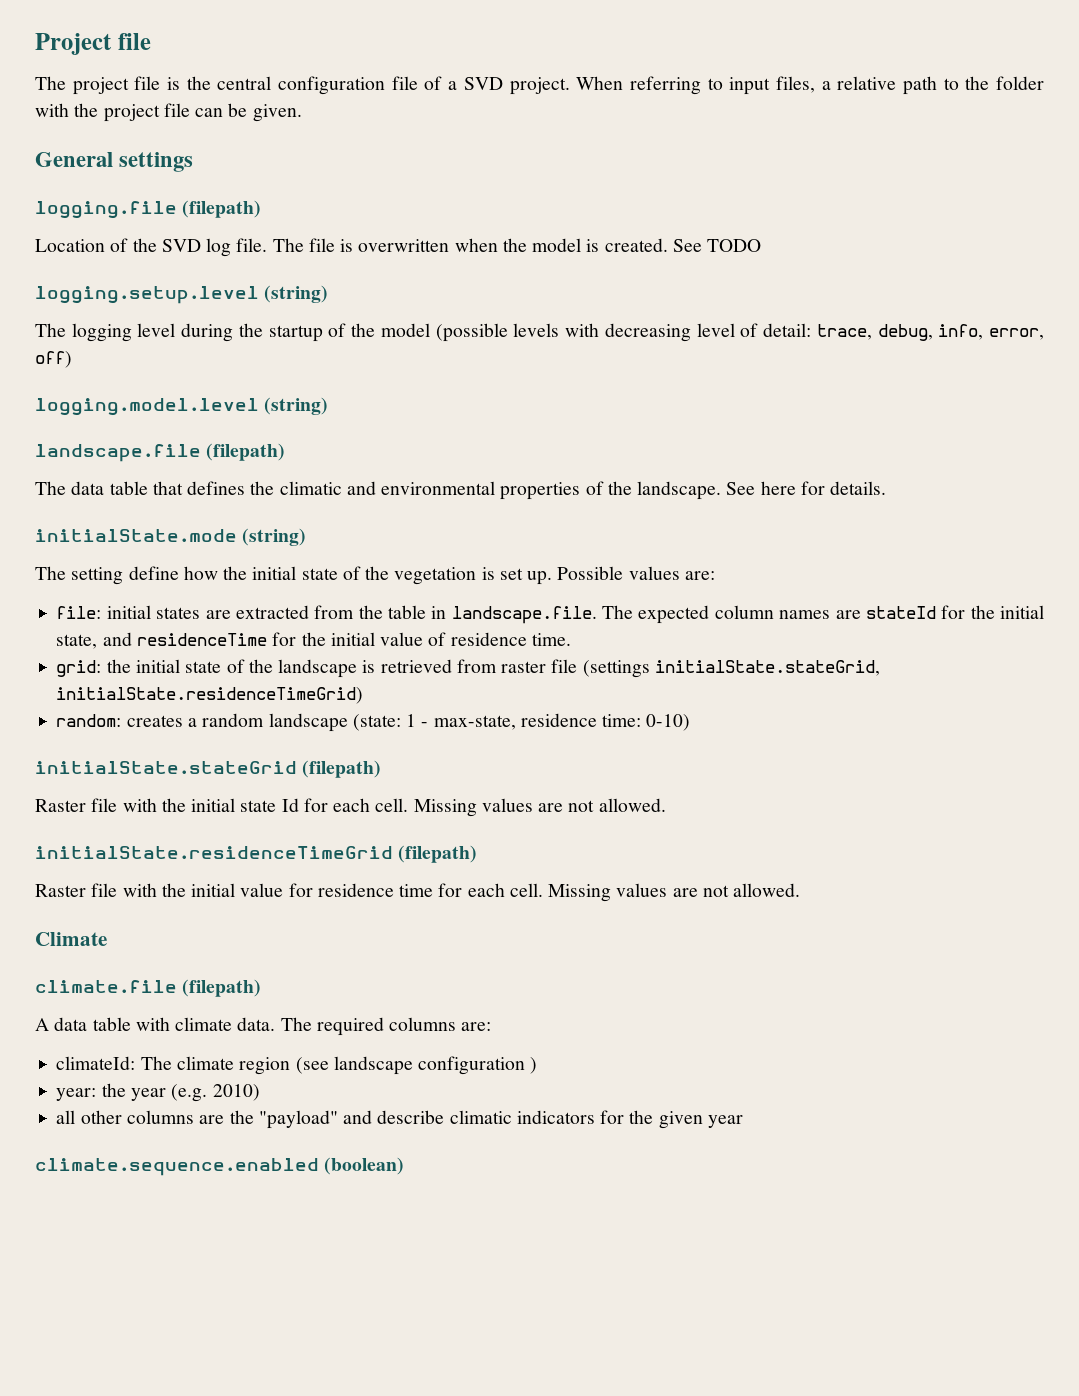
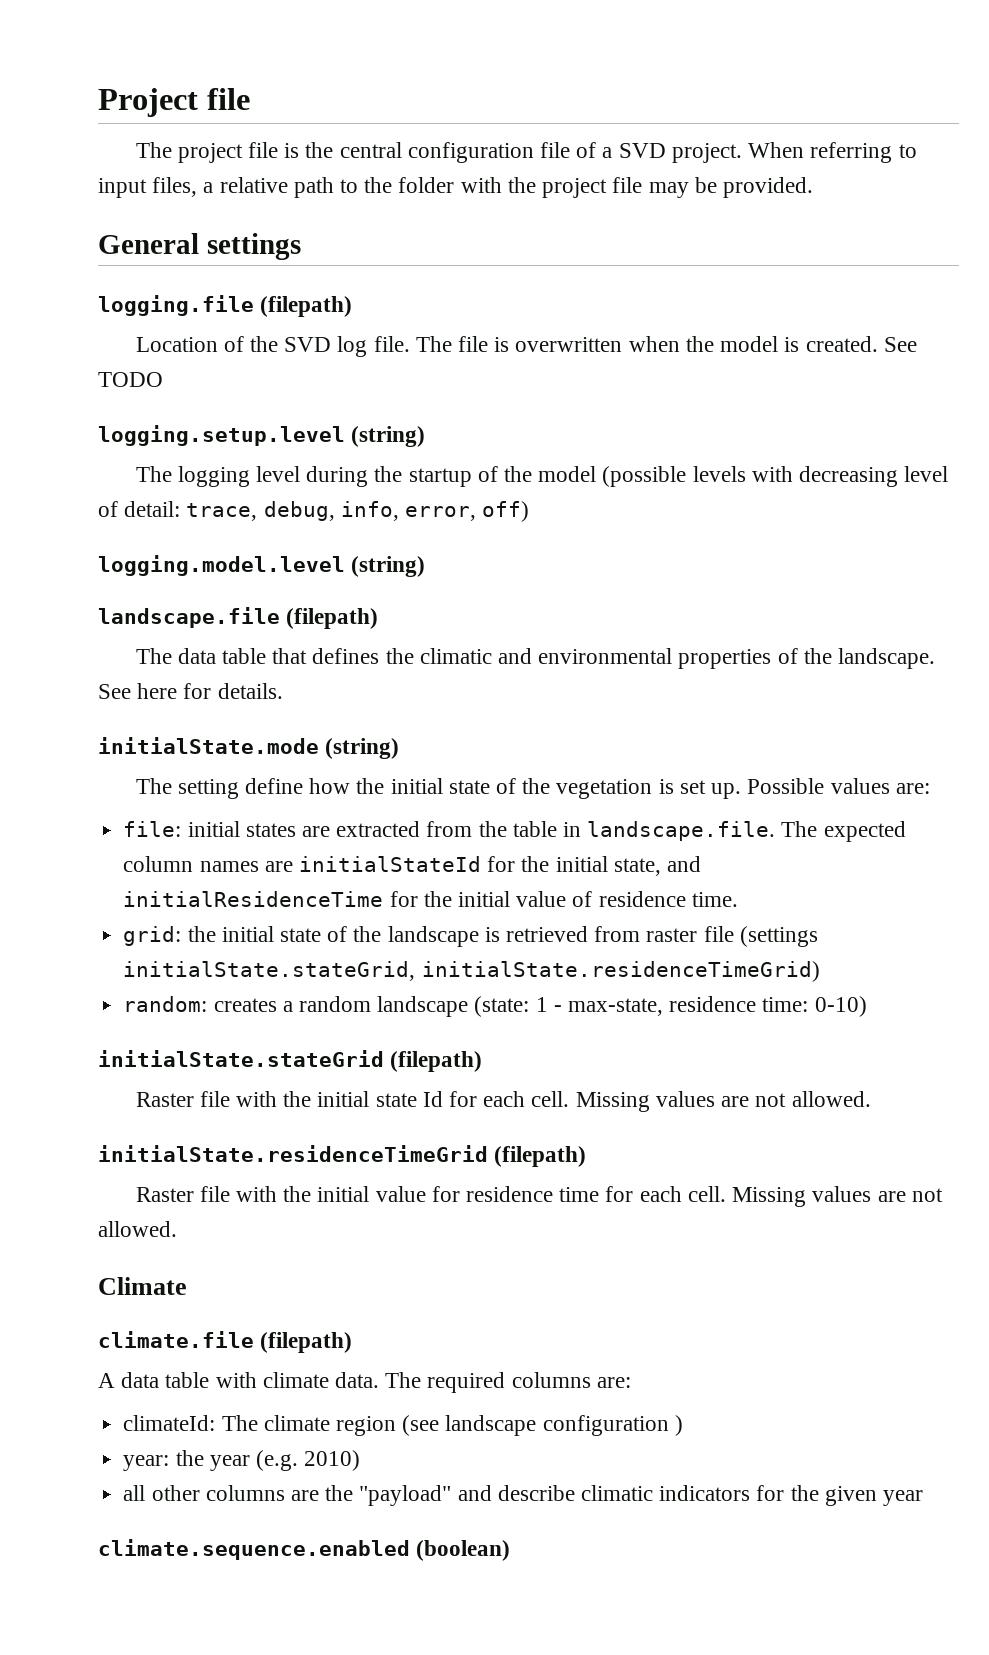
[195,103,302,122] can be given. -> [648,177,813,198] may be provided.
[865,606,936,619] stateId -> [298,856,481,872] initialStateId
[136,633,267,646] residenceTime -> [123,891,384,907] initialResidenceTime

